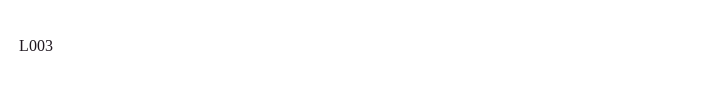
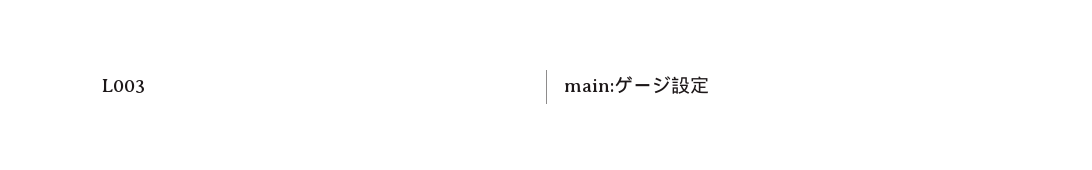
(53, 45) none -> [564,76,709,94] // main:ゲージ設定

